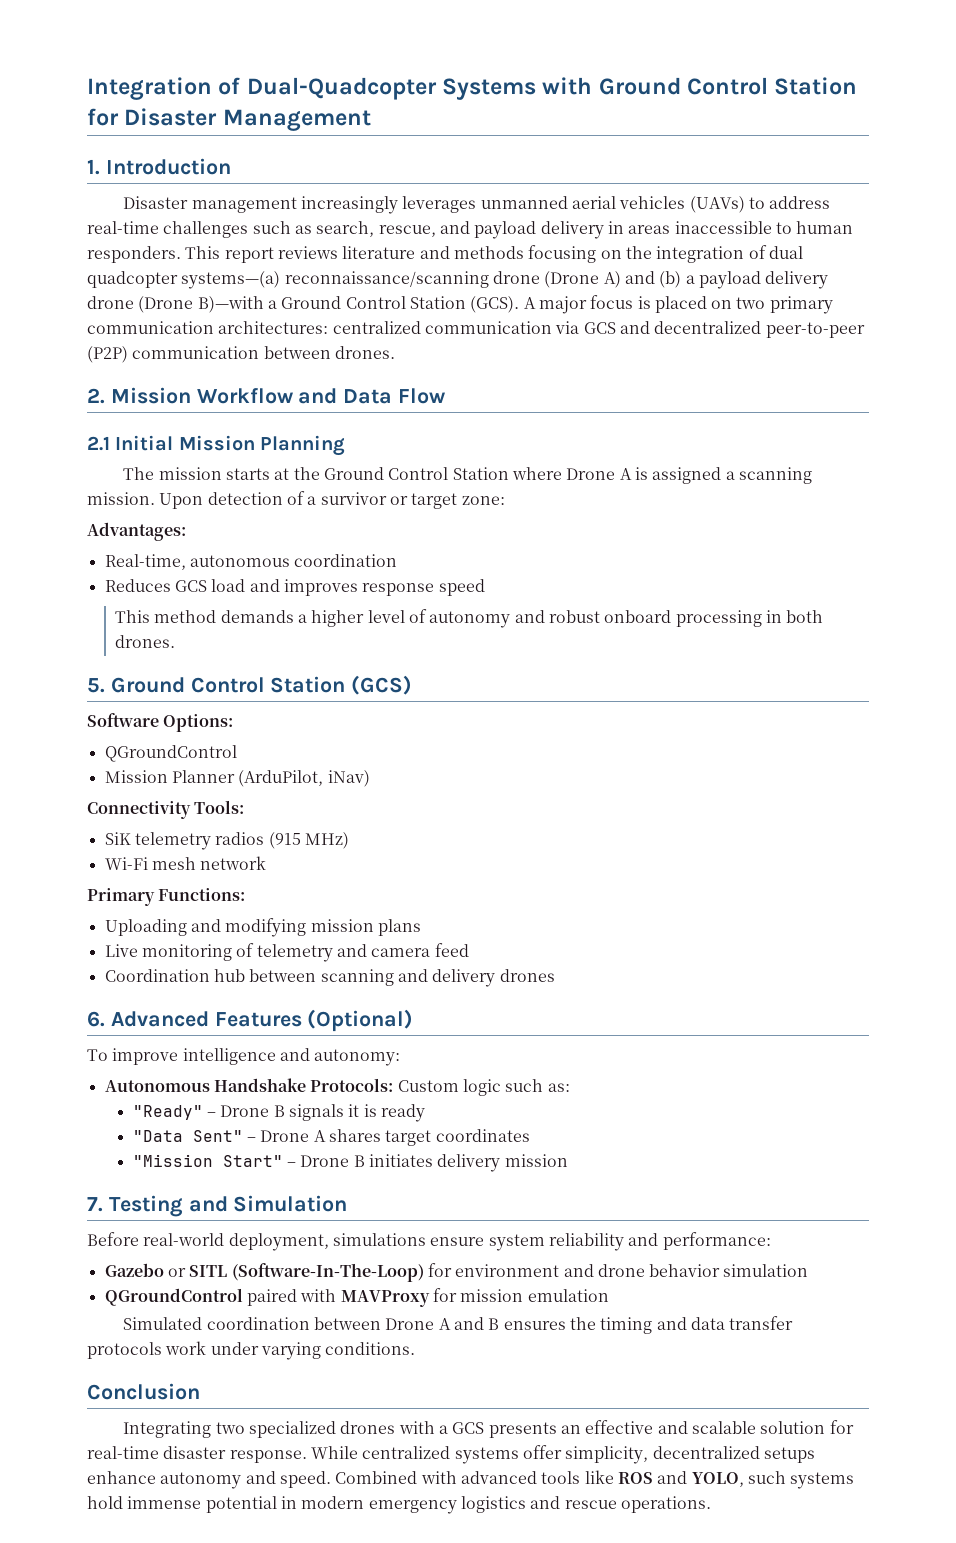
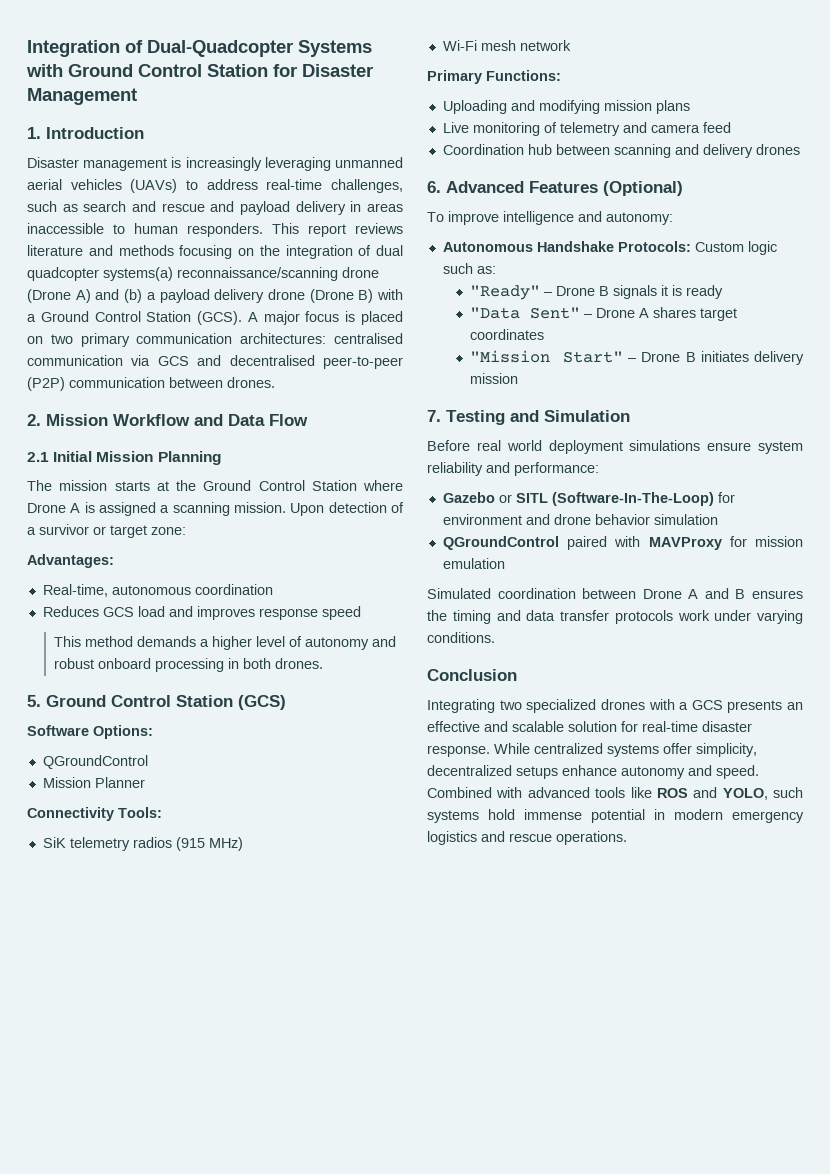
[301,196,477,214] increasingly leverages -> [171,157,331,171] is increasingly leveraging
[163,221,249,238] challenges -> [331,179,403,193] challenges,
[316,221,436,237] search, rescue, -> [83,201,205,212] search and rescue
[181,271,281,289] systems—(a) -> [103,267,173,281] systems(a)
[197,296,264,313] B)—with -> [358,289,403,303] B) with
[332,321,421,334] centralized -> [334,333,403,344] centralised
[654,321,762,334] decentralized -> [229,355,315,366] decentralised
[238,770,370,787] (ArduPilot, iNav) -> (145, 782) none
[143,1233,329,1251] real-world deployment, -> [476,440,623,454] real world deployment

